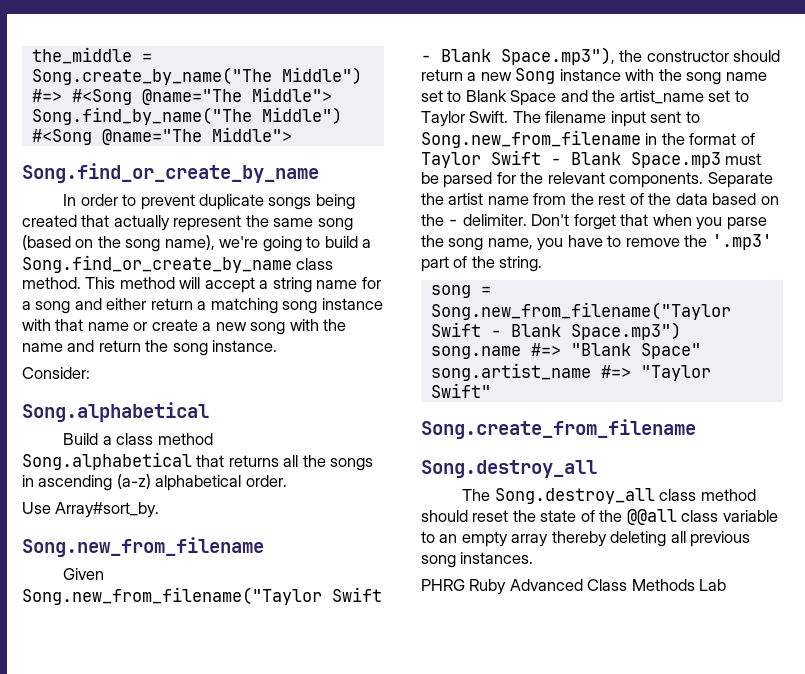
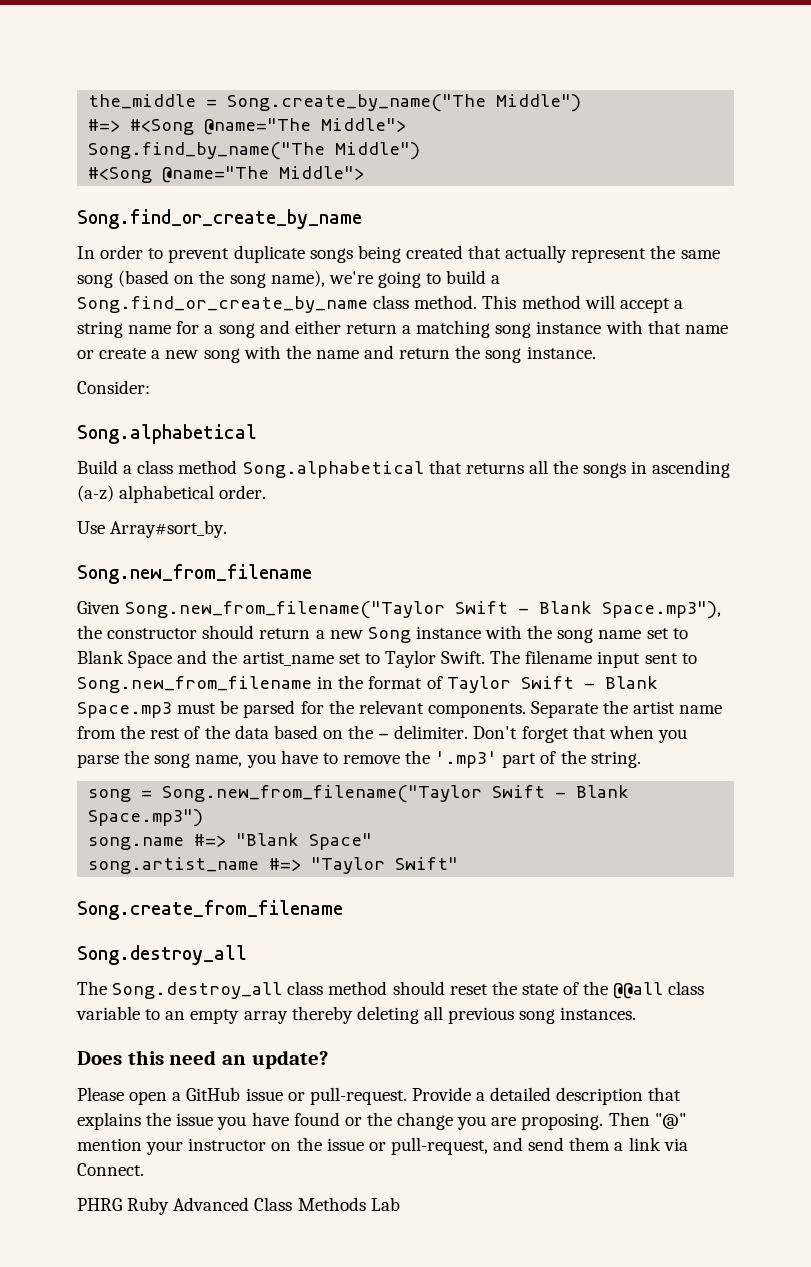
(534, 558) none -> [77,1050,328,1069] [77,1087,682,1105] [77,1112,686,1130] [77,1137,688,1155] [77,1163,144,1176] // Does this need an update? // Please open a GitHub issue or pull-request. Provide a detailed description that explains the issue you have found or the change you are proposing. Then "@" mention your instructor on the issue or pull-request, and send them a link via Connect.

